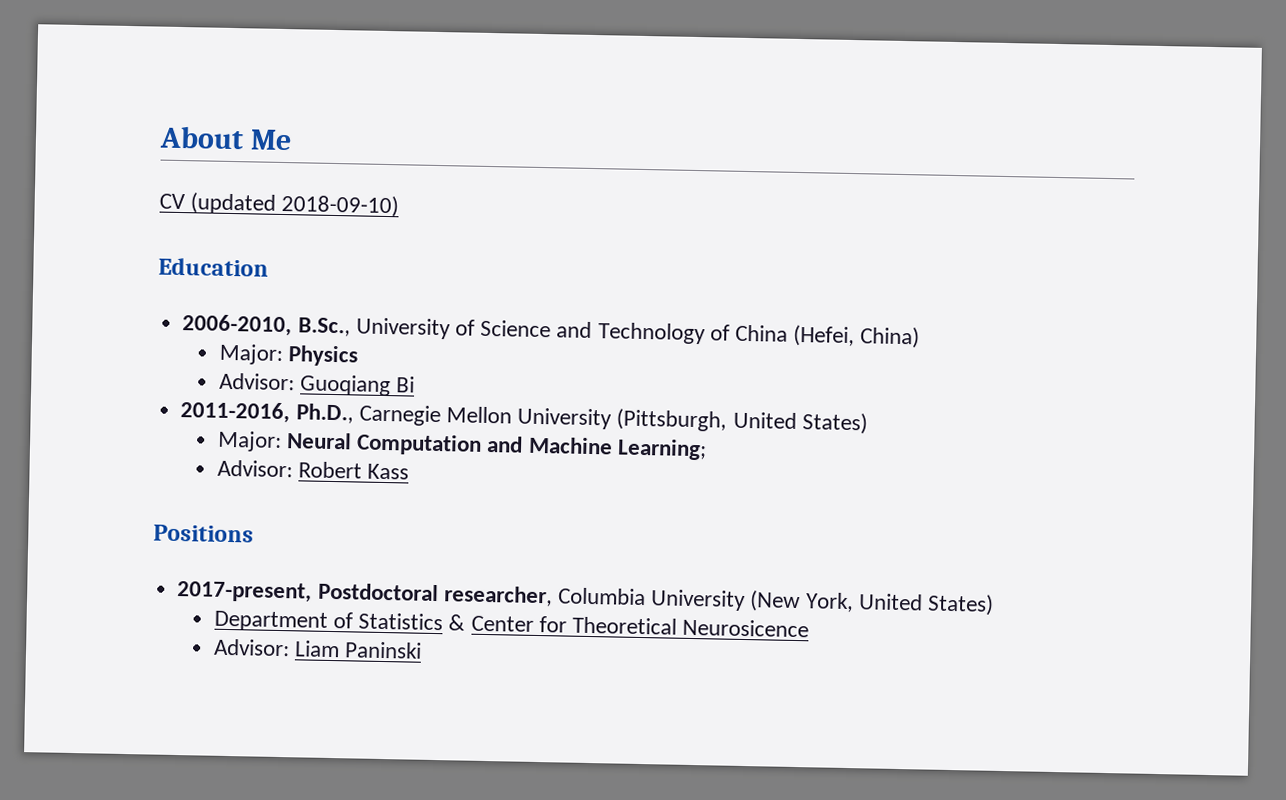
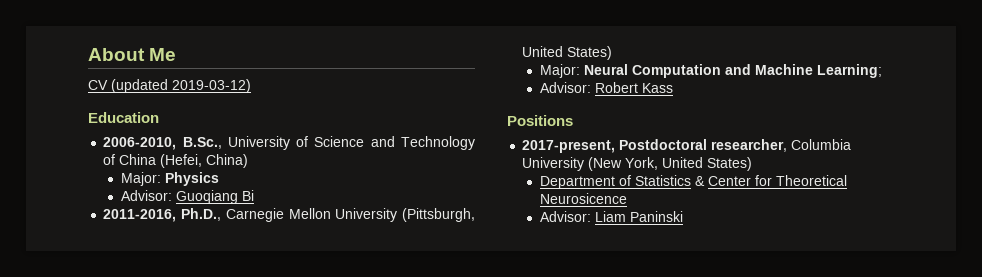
[281,193,400,218] 2018-09-10) -> [172,79,251,93] 2019-03-12)

